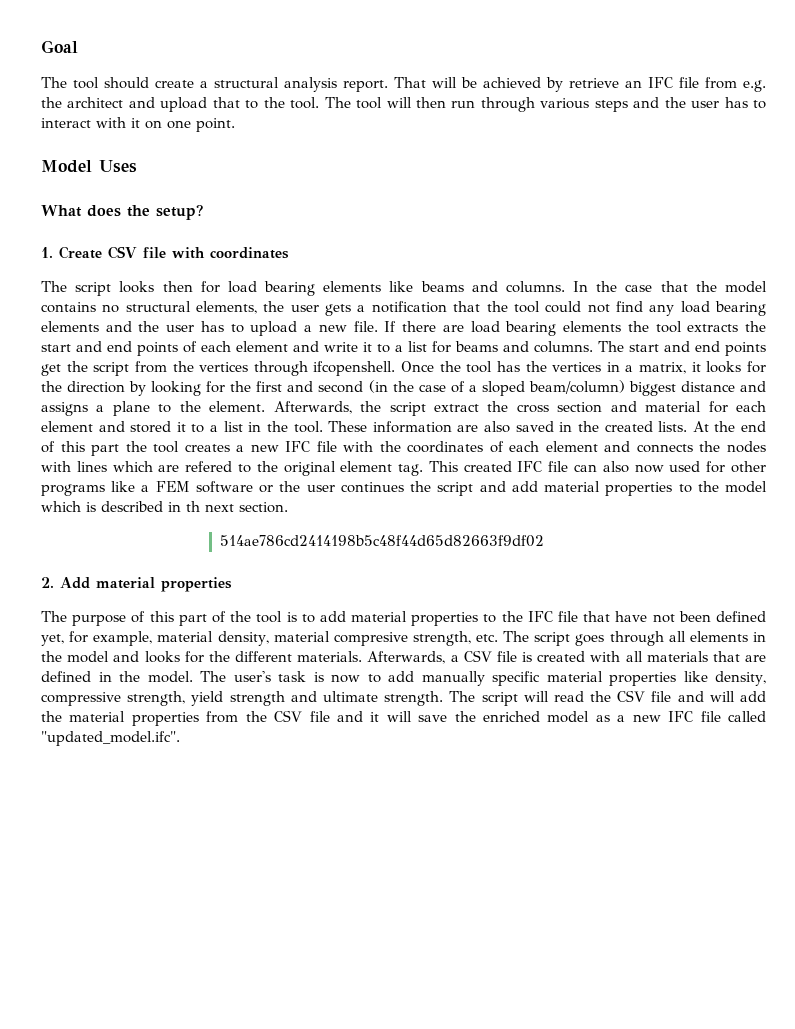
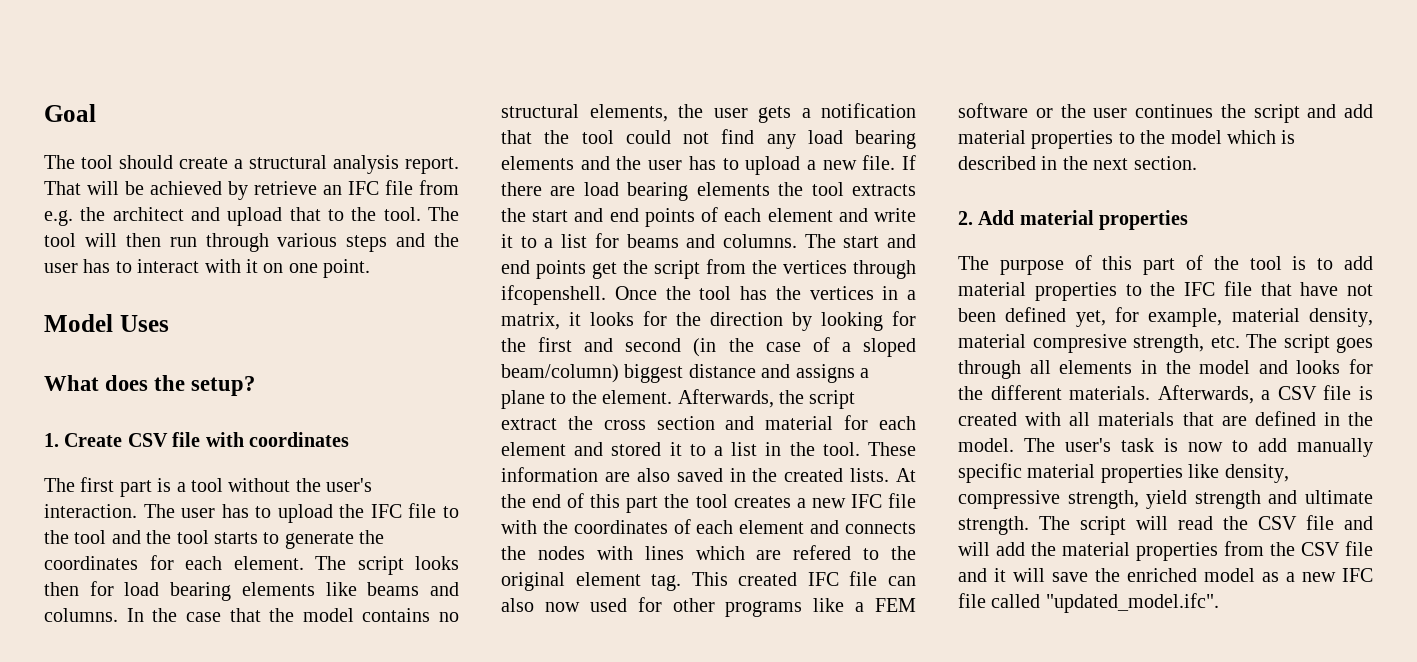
(67, 286) none -> [80,477,373,497] [44,503,459,523] [44,530,385,549] [44,555,346,570] first part is a tool without the user's interaction. The user has to upload the IFC file to the tool and the tool starts to generate the coordinates for each element. The
[186,501,200,512] th -> [1062,156,1088,170] the
[219,535,544,547] // 514ae786cd2414198b5c48f44d65d82663f9df02 -> (1197, 163) none

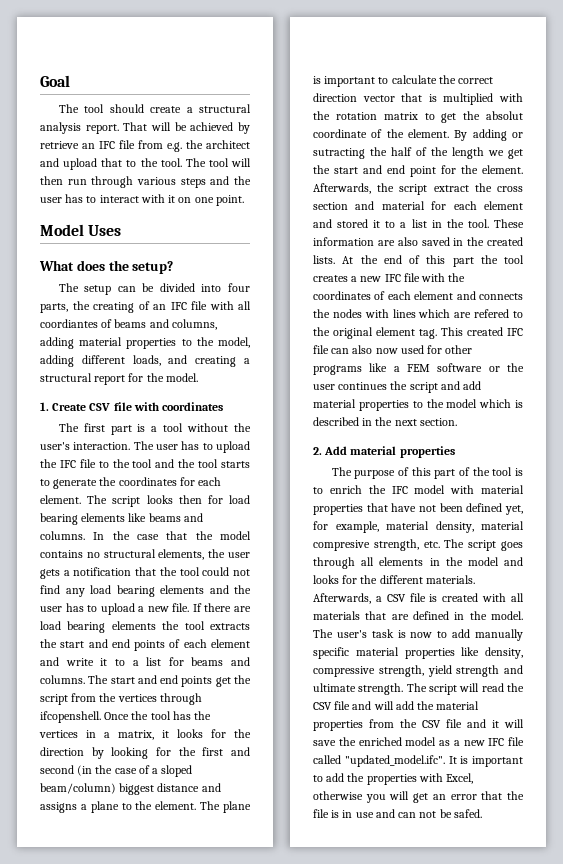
(256, 386) none -> [58,283,250,295] [40,301,251,313] [40,319,217,330] [40,337,250,349] [40,355,250,367] [40,373,198,385] // The setup can be divided into four parts, the creating of an IFC file with all coordiantes of beams and columns, adding material properties to the model, adding different loads, and creating a structural report for the model.
(673, 397) none -> [200,801,251,813] [313,75,494,87] [313,93,523,105] [313,111,523,123] [313,129,523,141] [313,147,523,159] [313,165,523,177] The plane is important to calculate the correct direction vector that is multiplied with the rotation matrix to get the absolut coordinate of the element. By adding or sutracting the half of the length we get the start and end point for the element.
[1344,256,1373,270] [958,281,1252,301] add material properties to the IFC file -> [329,485,524,494] [313,504,363,515] enrich the IFC model with material properties
(1219, 603) none -> [448,756,523,767] [313,773,474,785] [313,791,524,803] [313,809,482,818] It is important to add the properties with Excel, otherwise you will get an error that the file is in use and can not be safed.

